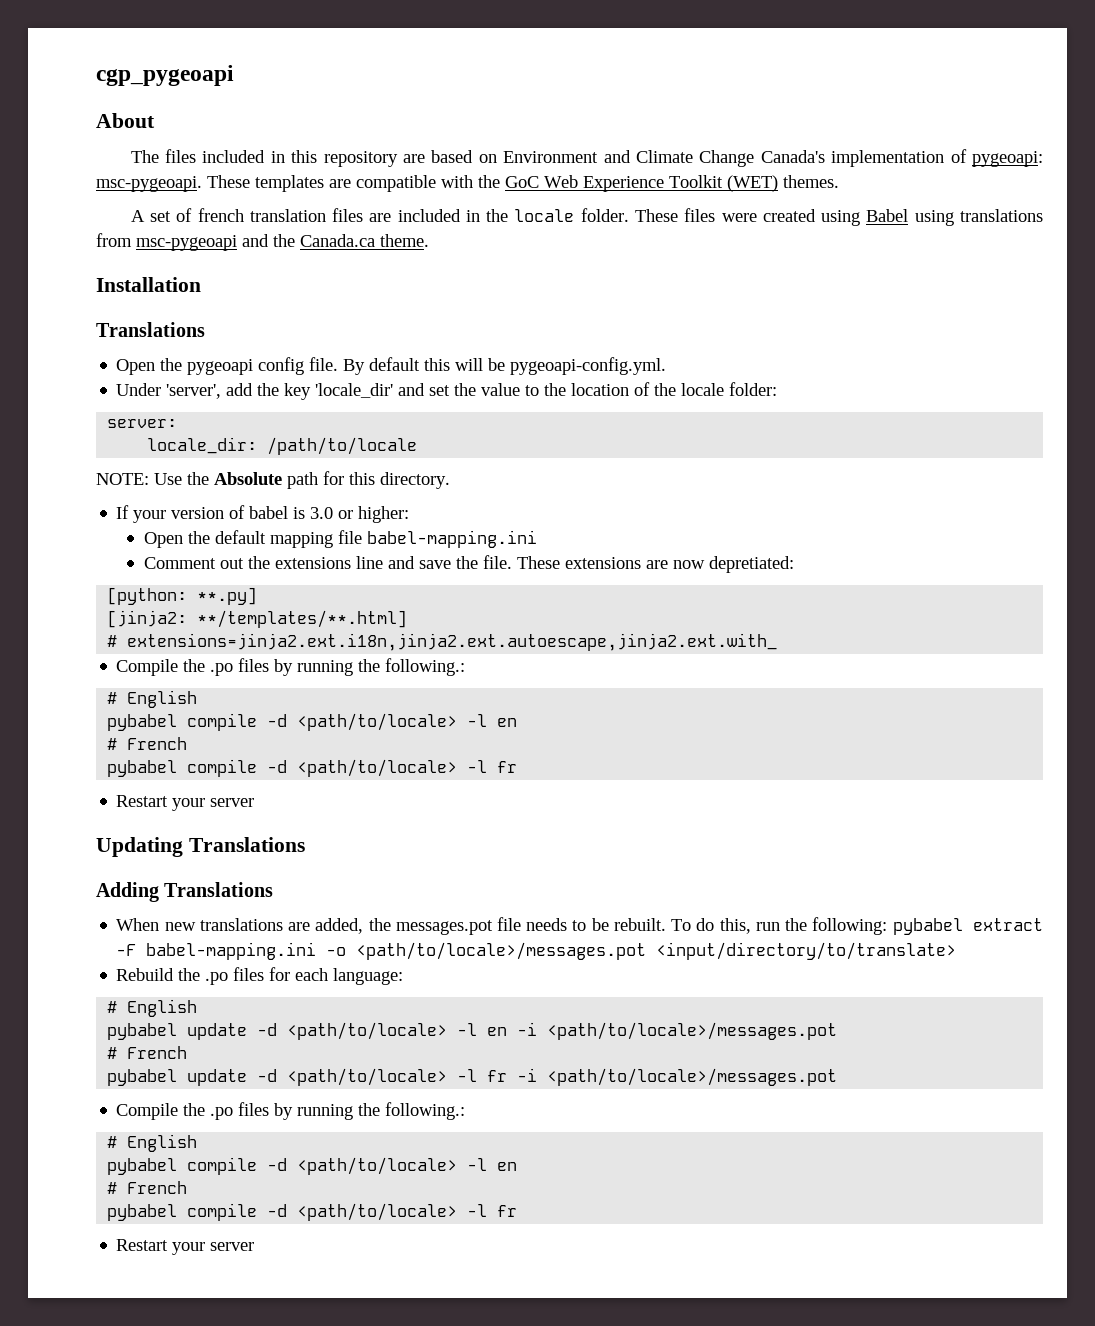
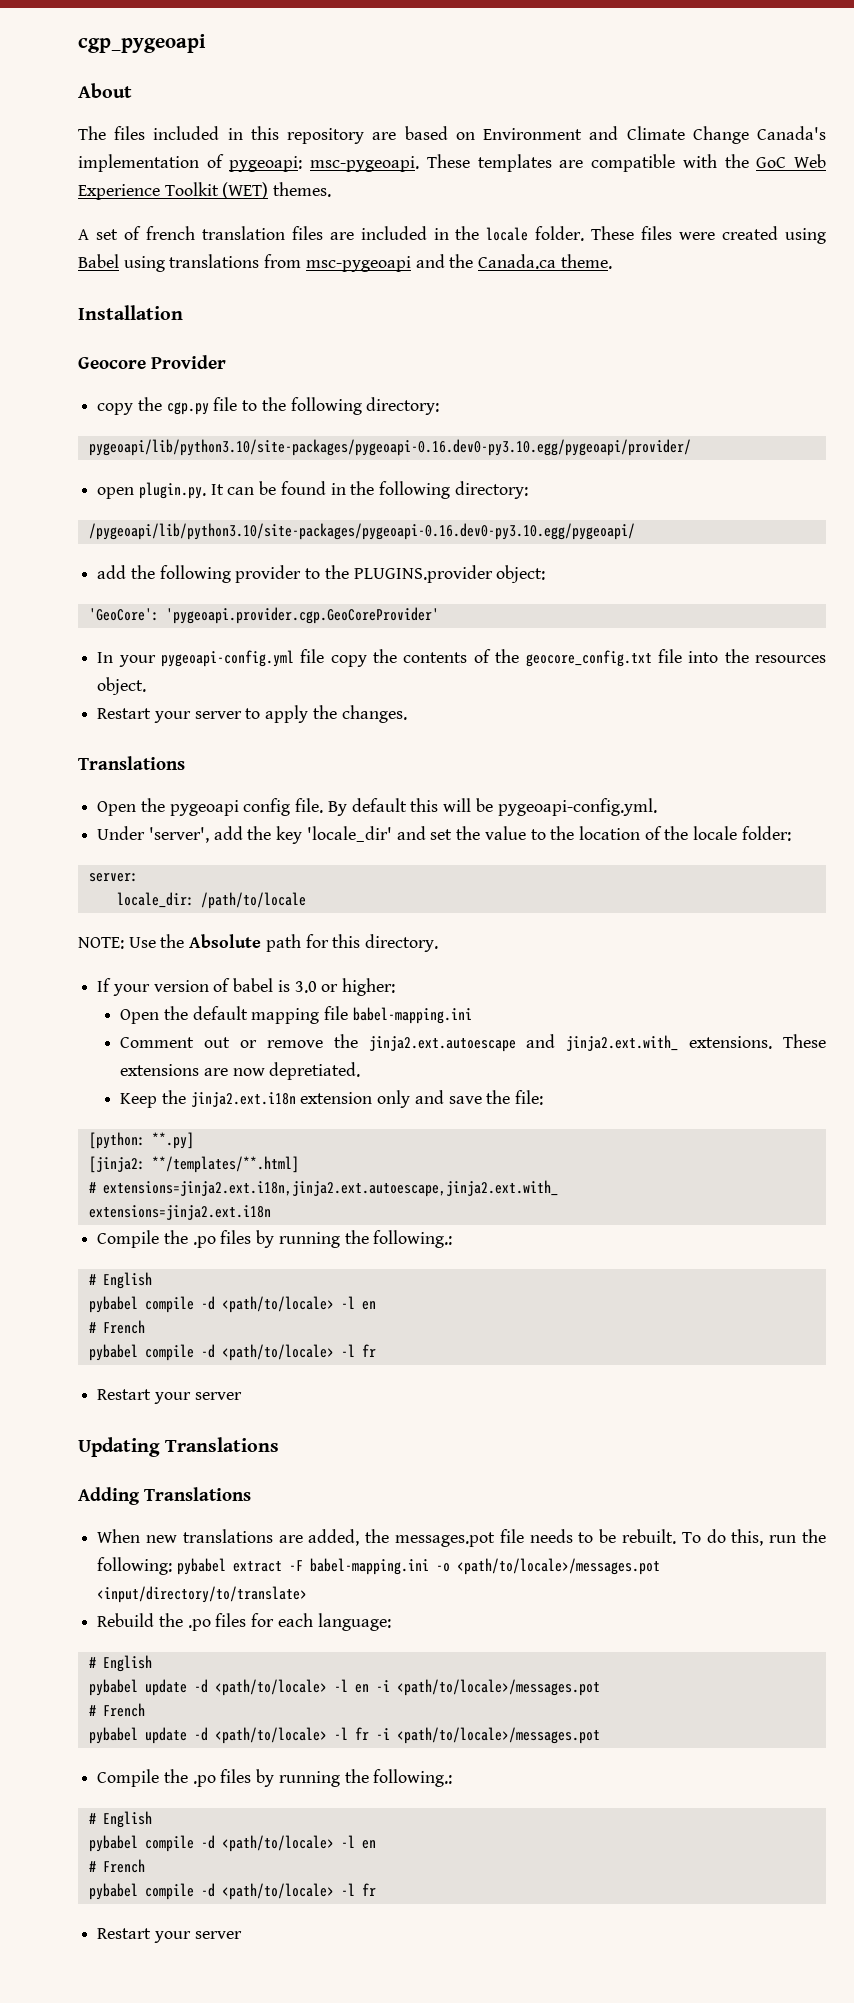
(201, 284) none -> [78,355,226,369] [97,397,440,415] [88,439,691,456] [97,481,528,499] [88,523,635,540] [97,565,546,583] [88,607,439,624] [97,649,827,667] [97,677,147,695] [97,705,407,723] // Geocore Provider // copy the cgp.py file to the following directory: // pygeoapi/lib/python3.10/site-packages/pygeoapi-0.16.dev0-py3.10.egg/pygeoapi/provider/ // open plugin.py. It can be found in the following directory: // /pygeoapi/lib/python3.10/site-packages/pygeoapi-0.16.dev0-py3.10.egg/pygeoapi/ // add the following provider to the PLUGINS.provider object: // 'GeoCore': 'pygeoapi.provider.cgp.GeoCoreProvider' // In your pygeoapi-config.yml file copy the contents of the geocore_config.txt file into the resources object. // Restart your server to apply the changes.
[247,555,794,573] the extensions line and save the file. These extensions are now depretiated: -> [240,1034,826,1052] [120,1062,361,1080] [120,1090,544,1108] or remove the jinja2.ext.autoescape and jinja2.ext.with_ extensions. These extensions are now depretiated. // Keep the jinja2.ext.i18n extension only and save the file:
(778, 642) none -> [88,1205,271,1220] // extensions=jinja2.ext.i18n

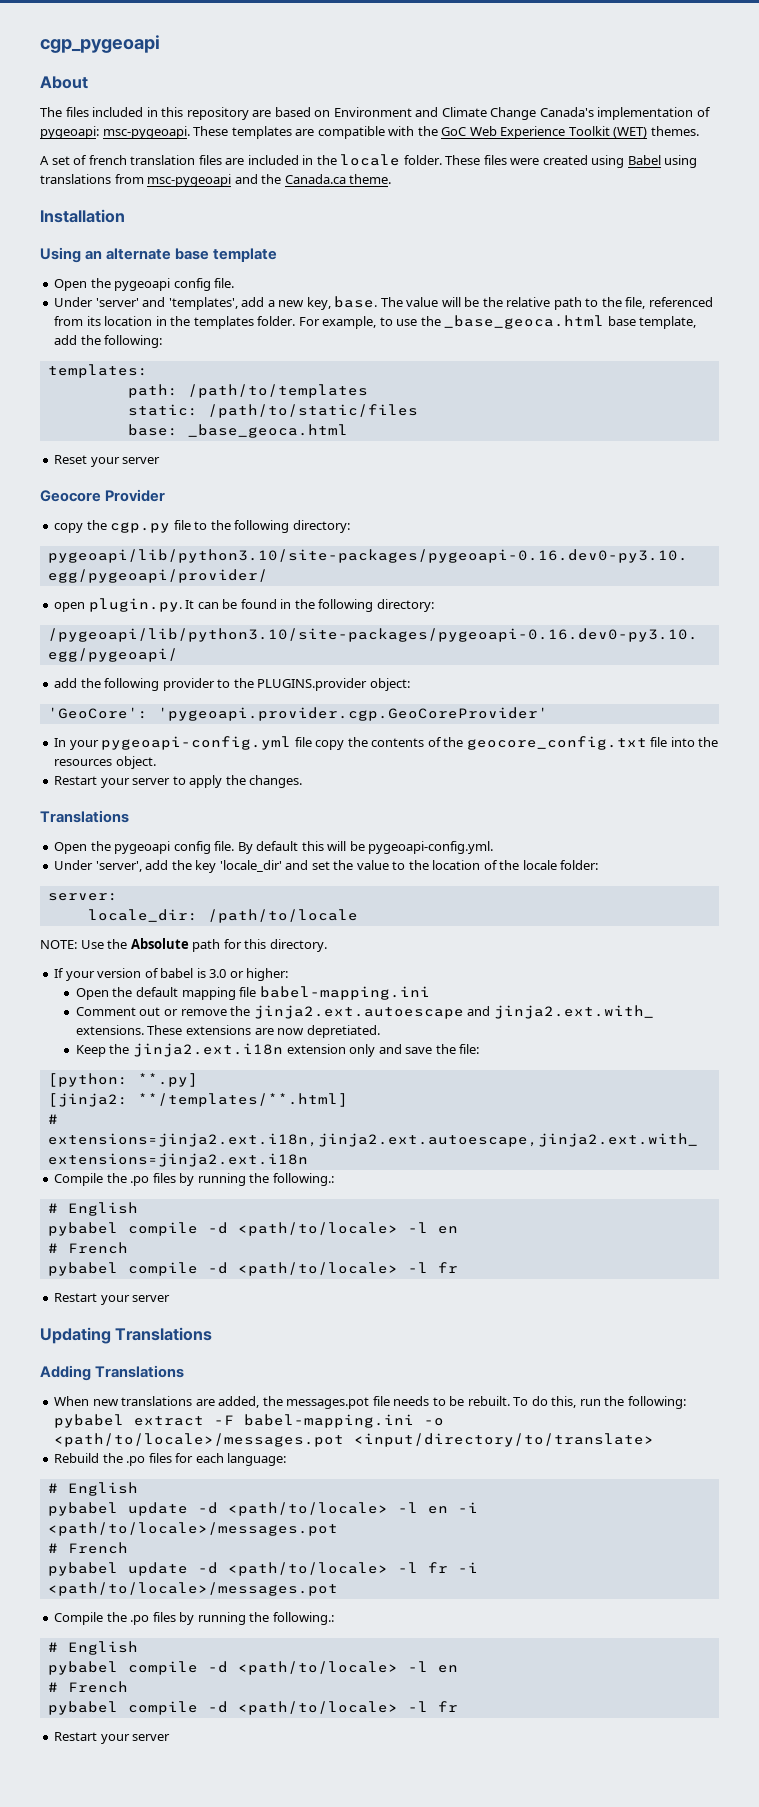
(183, 312) none -> [40,247,278,263] [54,278,235,291] [54,296,713,310] [54,315,697,329] [54,335,163,348] [47,364,148,378] [127,384,368,398] [127,404,418,418] [127,424,348,438] [54,455,161,467] // Using an alternate base template // Open the pygeoapi config file. // Under 'server' and 'templates', add a new key, base. The value will be the relative path to the file, referenced from its location in the templates folder. For example, to use the _base_geoca.html base template, add the following: // templates: // path: /path/to/templates // static: /path/to/static/files // base: _base_geoca.html // Reset your server

